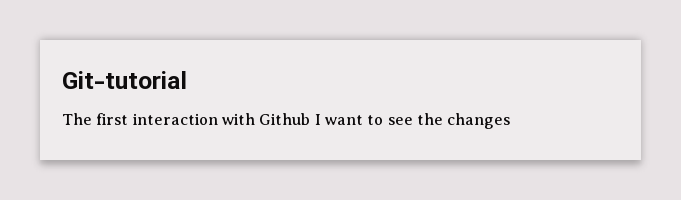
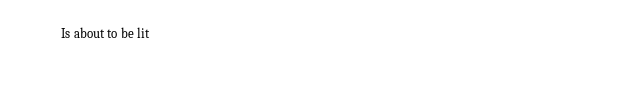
[62,71,187,89] [62,113,511,129] Git-tutorial // The first interaction with Github I want to see the changes -> [61,27,151,38] Is about to be lit

